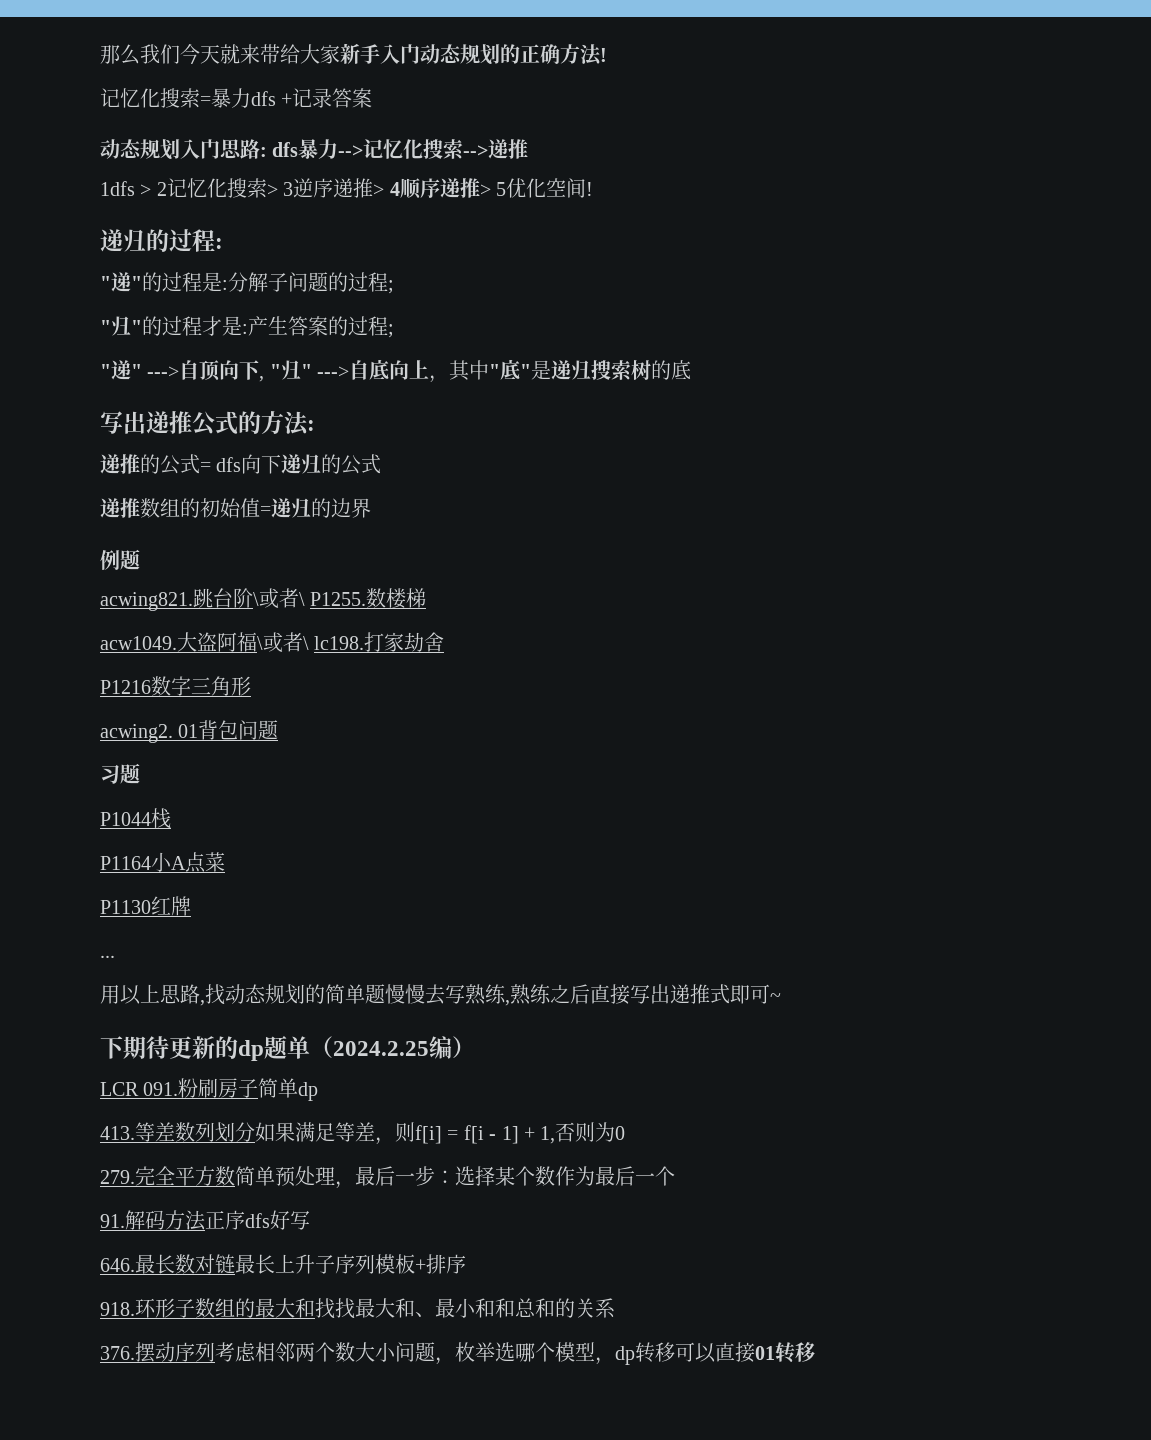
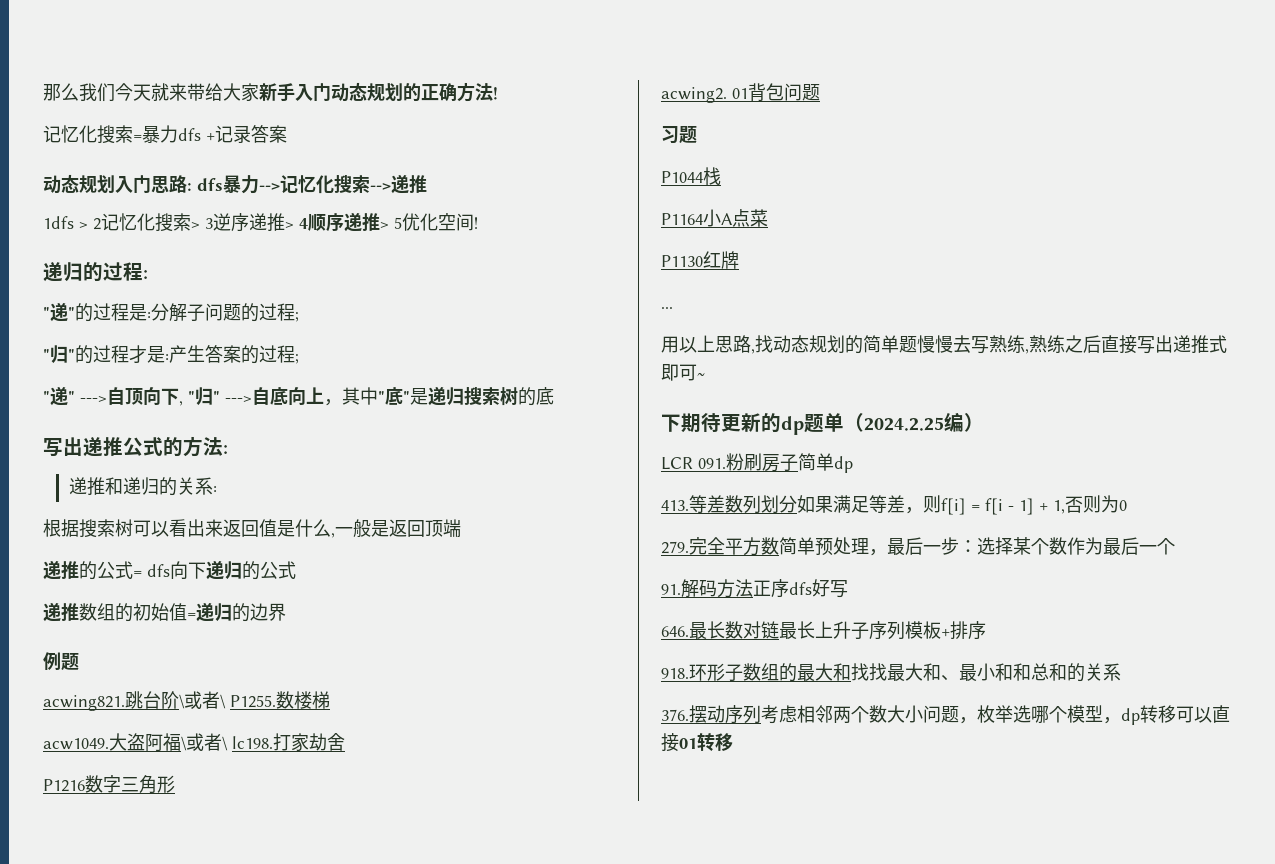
(315, 425) none -> [68,477,217,496] [43,519,461,538] // 递推和递归的关系: // 根据搜索树可以看出来返回值是什么,一般是返回顶端

